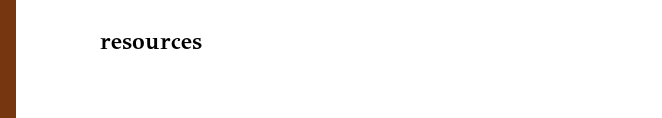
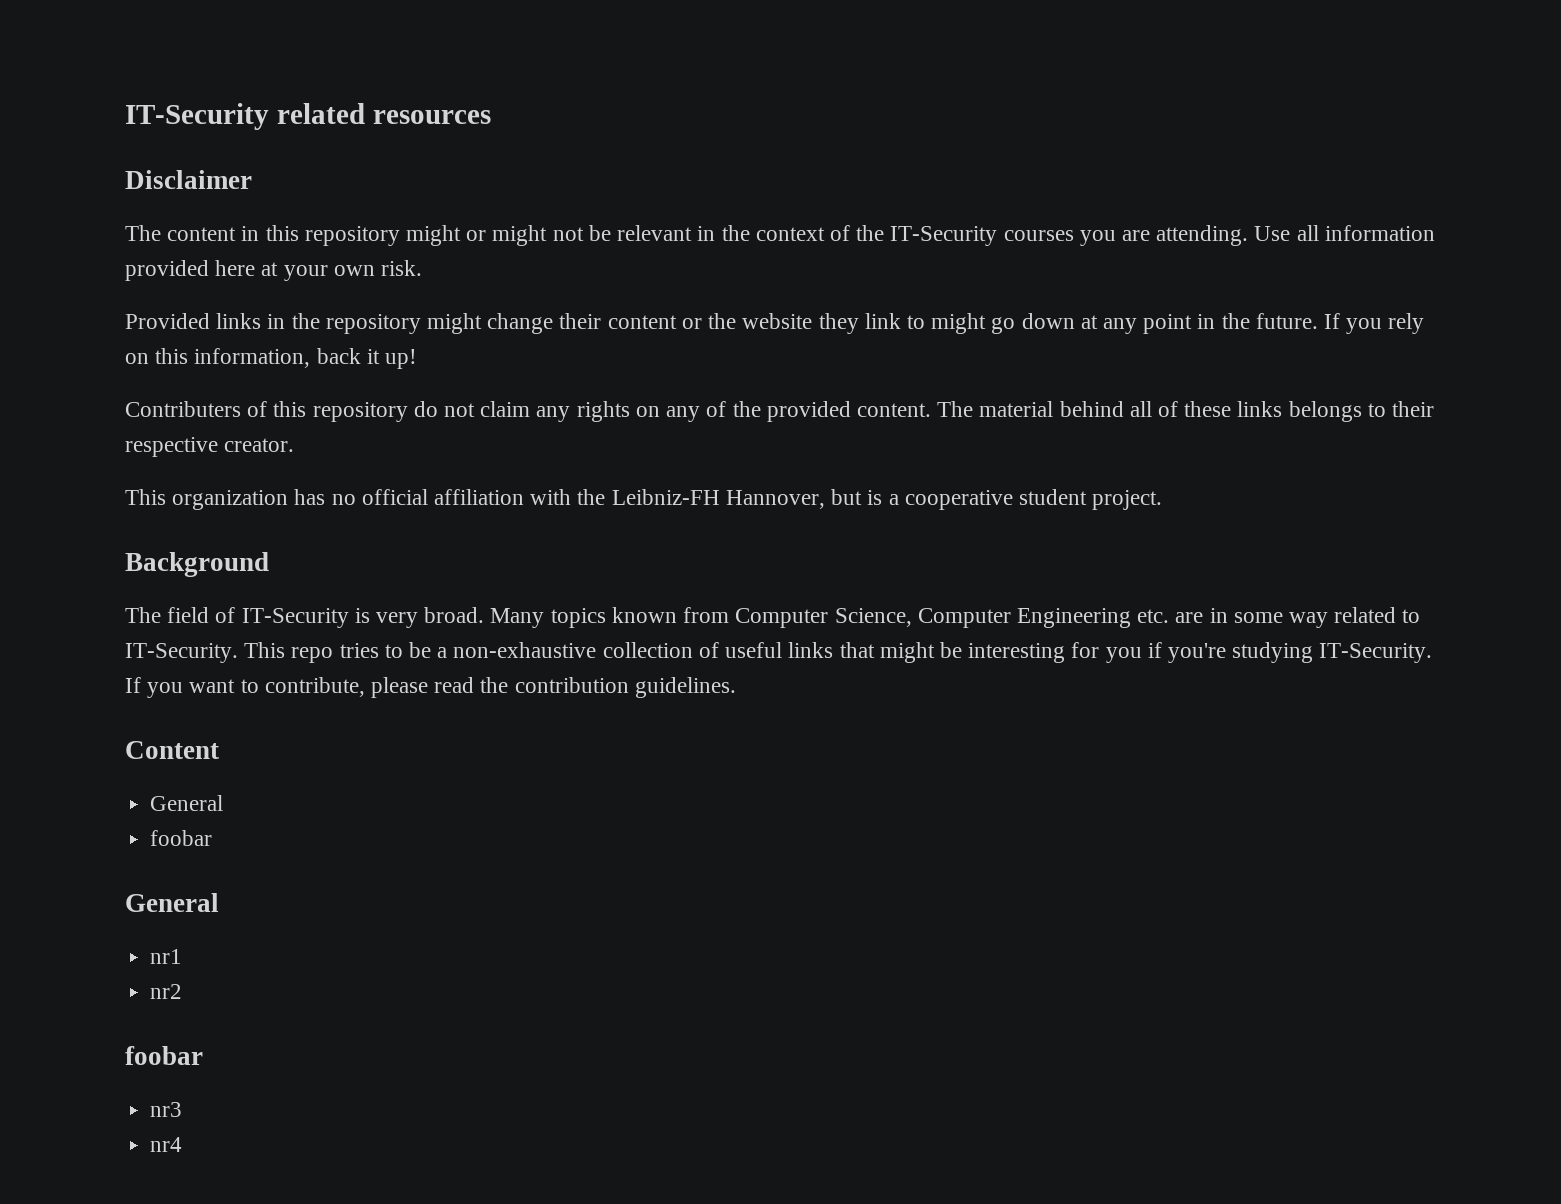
(100, 43) none -> [125,103,365,130] IT-Security related
(202, 43) none -> [125,170,252,189] [125,225,1435,246] [125,260,423,281] [125,313,1425,334] [125,348,418,369] [125,401,1435,422] [125,437,295,457] [125,489,1163,510] [125,552,269,577] [125,607,1421,628] [125,642,1433,663] [125,677,736,698] [125,741,219,759] [150,795,224,811] [150,830,213,846] [125,893,219,912] [150,949,183,964] [150,984,183,999] [125,1046,203,1065] [150,1102,183,1117] [150,1137,183,1152] // Disclaimer // The content in this repository might or might not be relevant in the context of the IT-Security courses you are attending. Use all information provided here at your own risk. // Provided links in the repository might change their content or the website they link to might go down at any point in the future. If you rely on this information, back it up! // Contributers of this repository do not claim any rights on any of the provided content. The material behind all of these links belongs to their respective creator. // This organization has no official affiliation with the Leibniz-FH Hannover, but is a cooperative student project. // Background // The field of IT-Security is very broad. Many topics known from Computer Science, Computer Engineering etc. are in some way related to IT-Security. This repo tries to be a non-exhaustive collection of useful links that might be interesting for you if you're studying IT-Security. If you want to contribute, please read the contribution guidelines. // Content // General // foobar // General // nr1 // nr2 // foobar // nr3 // nr4

